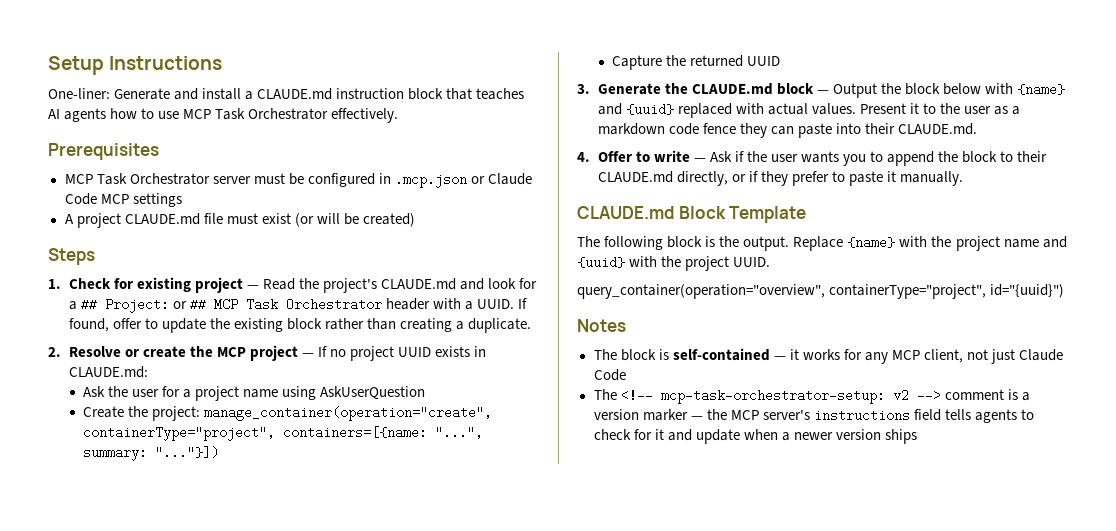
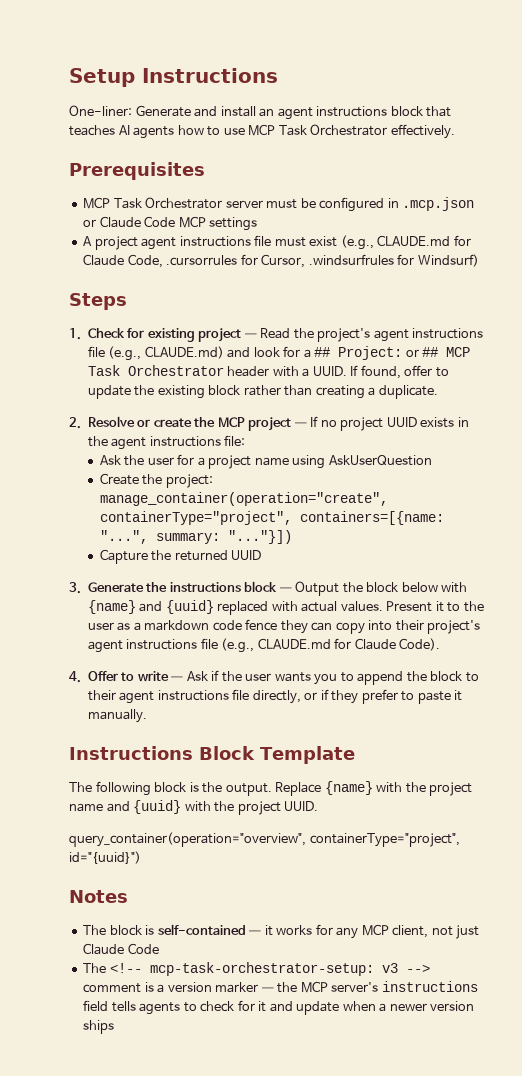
[245,88,405,100] a CLAUDE.md instruction -> [259,106,388,120] an agent instructions
[124,213,200,225] CLAUDE.md -> [141,236,251,250] agent instructions
[294,213,415,227] (or will be created) -> [340,235,471,250] [83,254,479,268] (e.g., CLAUDE.md for Claude Code, .cursorrules for Cursor, .windsurfrules for Windsurf)
[380,278,456,290] CLAUDE.md -> [373,328,484,342] [87,346,224,361] agent instructions file (e.g., CLAUDE.md)
[68,366,148,378] CLAUDE.md: -> [87,435,246,450] the agent instructions file:
[691,83,773,95] CLAUDE.md -> [169,582,241,592] instructions
[797,123,832,138] paste -> [335,622,365,634] copy
[897,123,977,135] CLAUDE.md. -> [427,620,481,634] [87,638,441,653] project's agent instructions file (e.g., CLAUDE.md for Claude Code).
[597,171,673,183] CLAUDE.md -> [119,689,250,704] agent instructions file
[577,206,674,219] CLAUDE.md -> [69,746,193,760] Instructions
[892,389,909,402] v2 -> [381,963,398,973] v3

